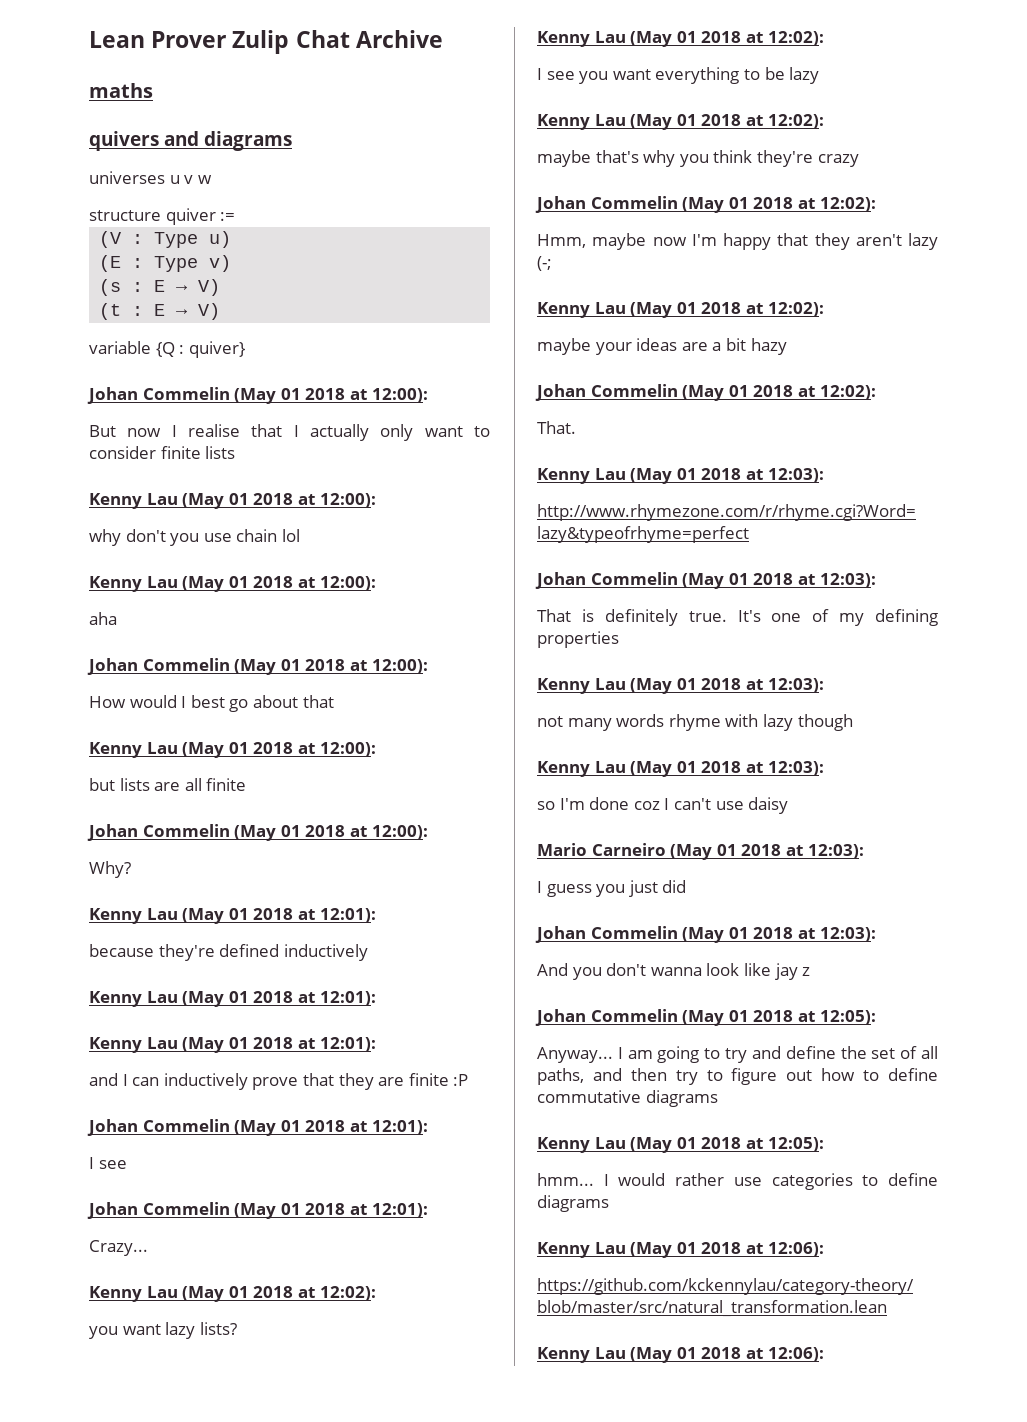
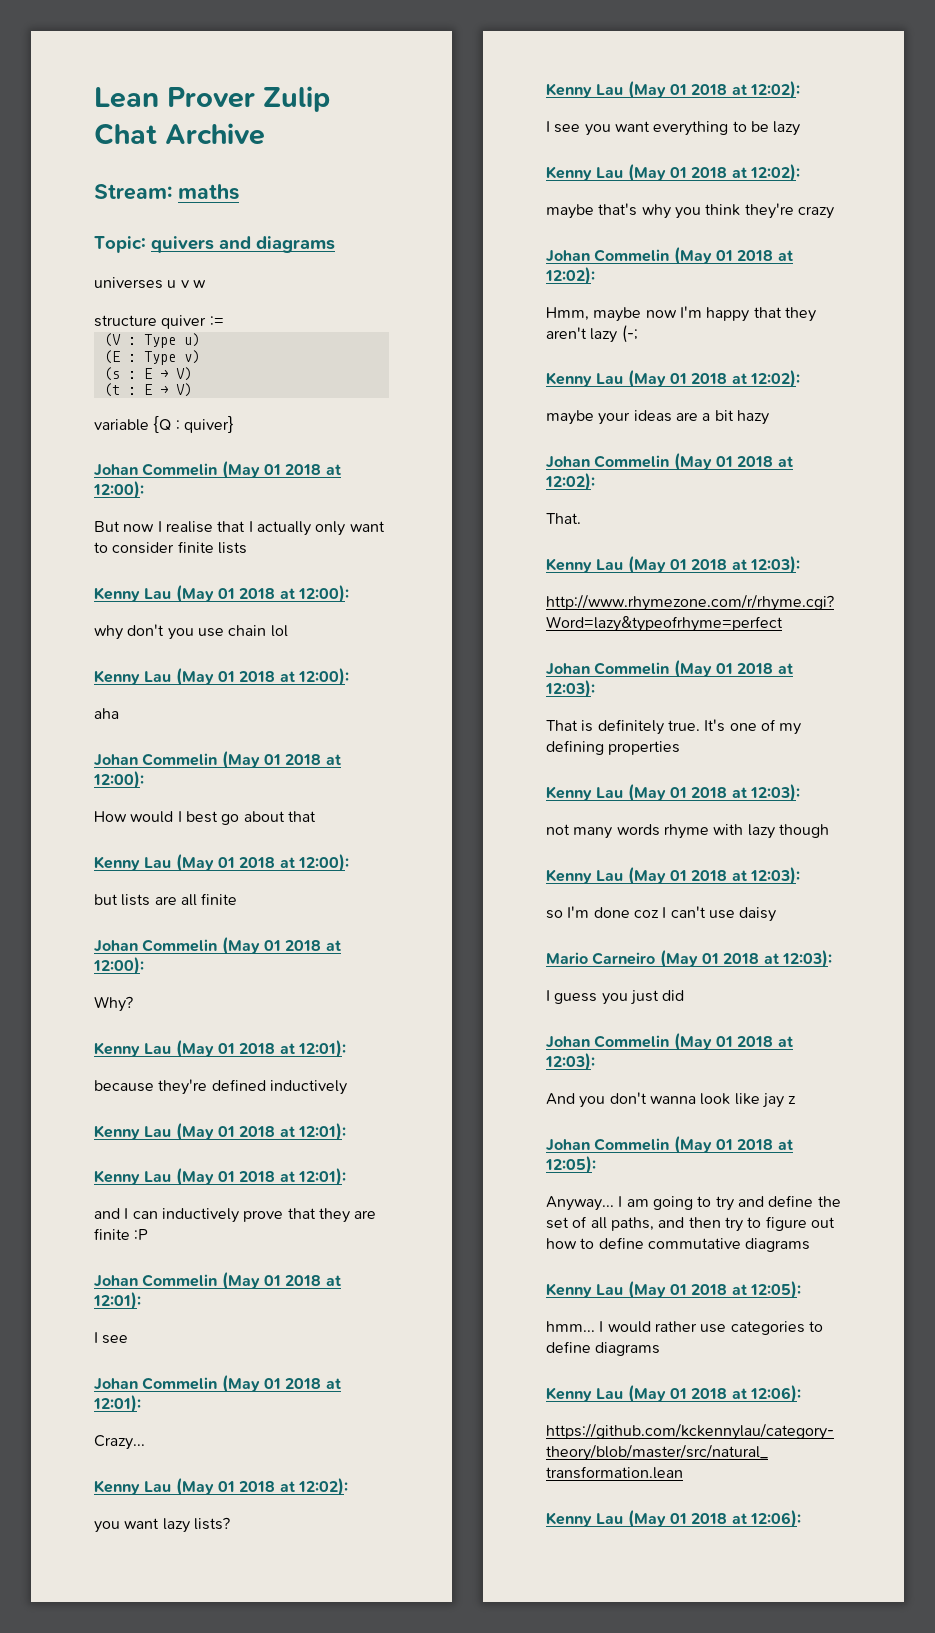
(443, 39) none -> [94,184,172,200] Stream:
(153, 90) none -> [94,236,146,253] Topic:

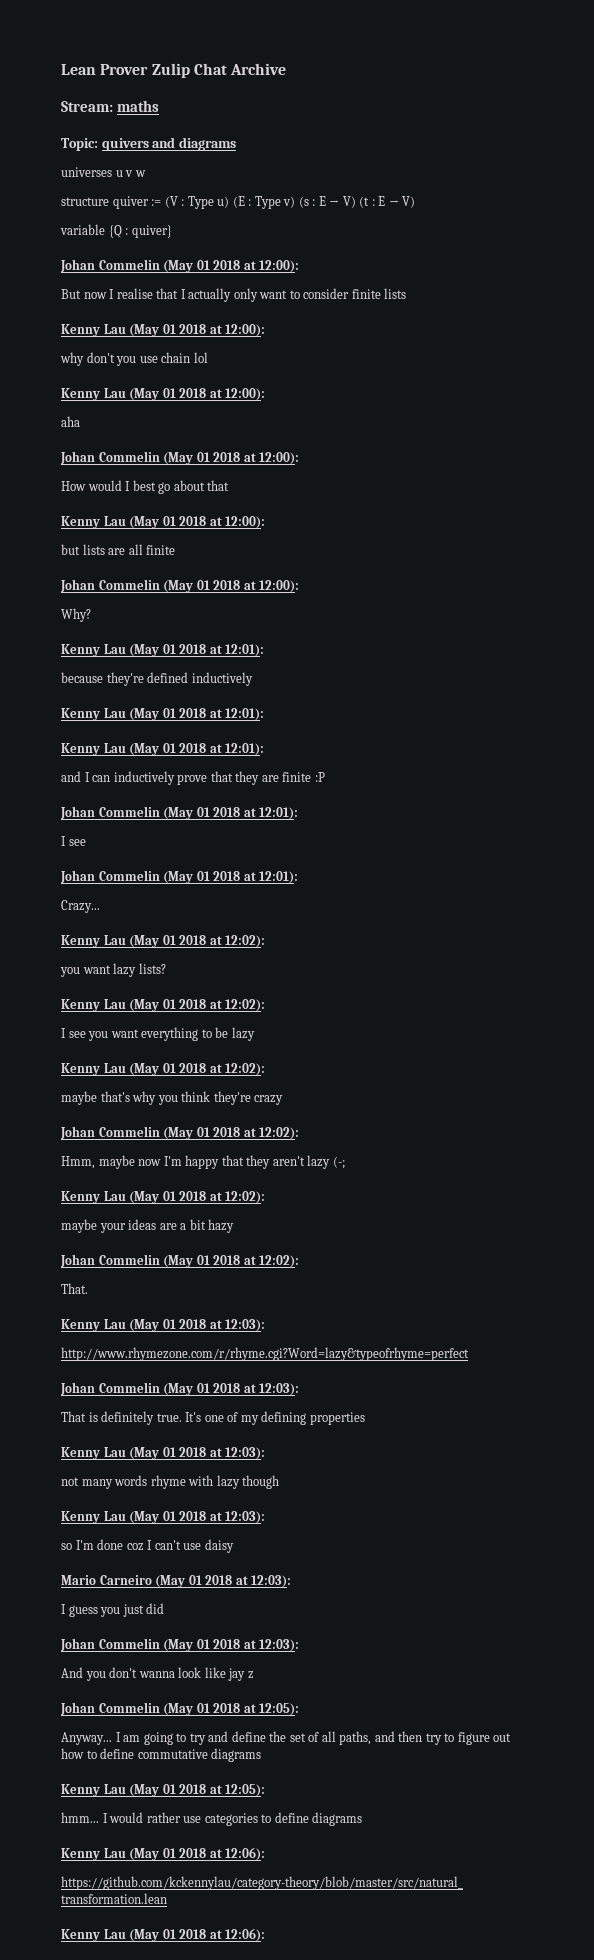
(224, 321) // -> (162, 202) none
(200, 340) // -> (230, 202) none
(200, 357) // -> (296, 202) none
(192, 374) // -> (356, 202) none

